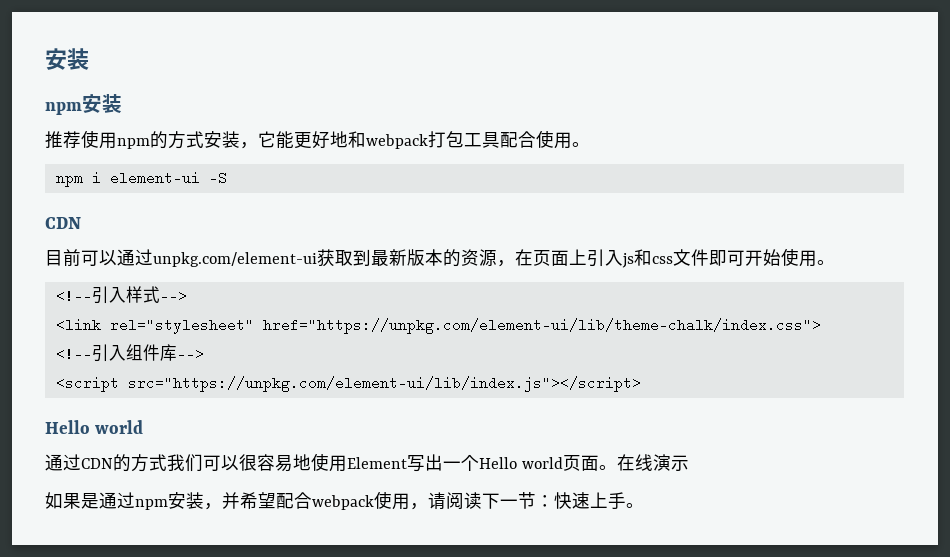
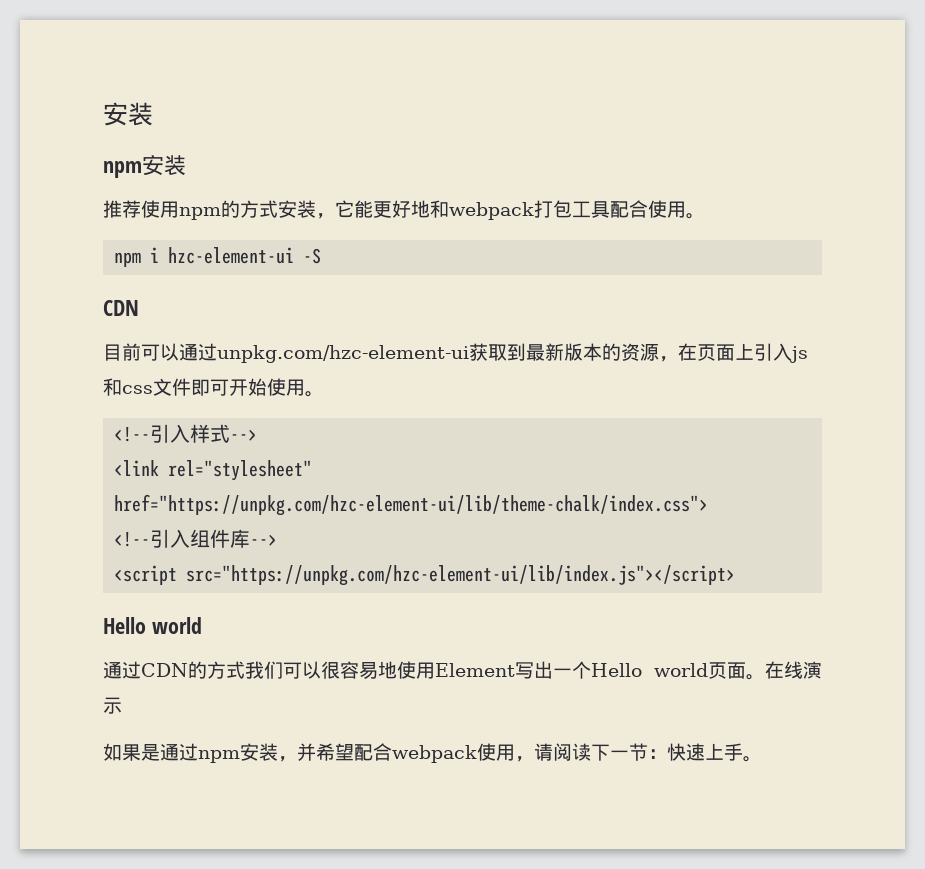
[109,171,200,185] element-ui -> [168,247,295,264] hzc-element-ui
[153,252,317,267] unpkg.com/element-ui -> [217,345,469,363] unpkg.com/hzc-element-ui
[262,318,821,334] href="https://unpkg.com/element-ui/lib/theme-chalk/index.css"> -> [114,494,709,516] href="https://unpkg.com/hzc-element-ui/lib/theme-chalk/index.css">
[127,376,641,392] src="https://unpkg.com/element-ui/lib/index.js"></script> -> [186,565,736,586] src="https://unpkg.com/hzc-element-ui/lib/index.js"></script>

